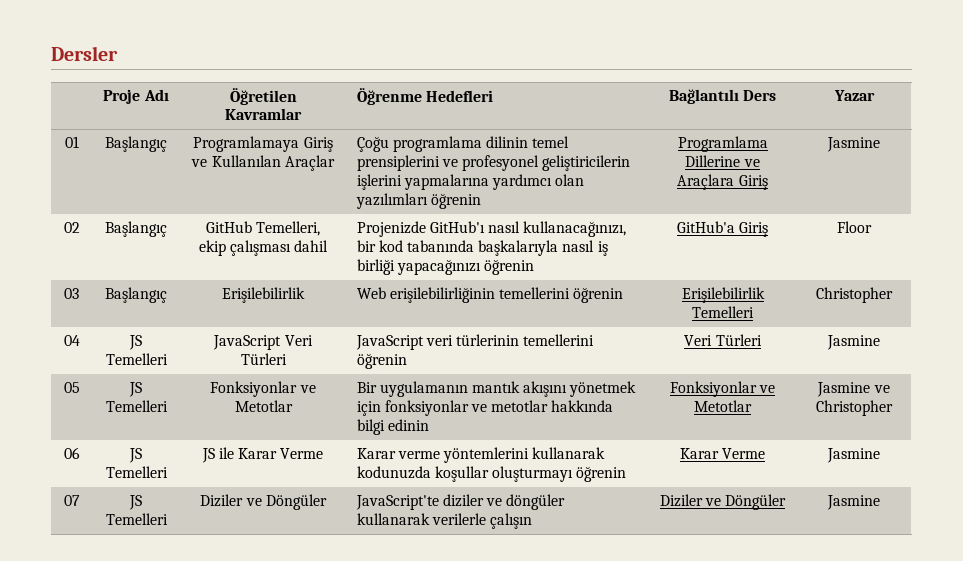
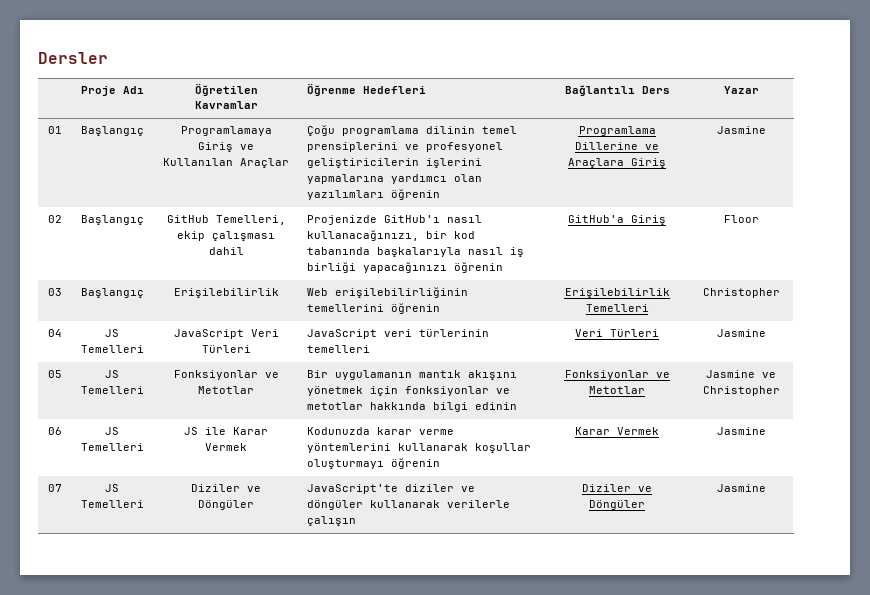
[523,334,595,346] [356,353,407,369] temellerini öğrenin -> [306,345,370,353] temelleri
[280,448,324,459] [356,448,396,459] Verme | Karar -> [205,443,247,451] [306,427,412,435] Vermek | Kodunuzda karar
[356,466,431,479] kodunuzda -> (468, 447) none
[722,448,766,459] Verme -> [617,427,659,435] Vermek

